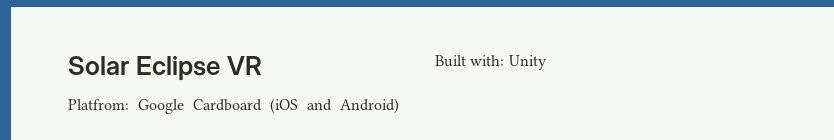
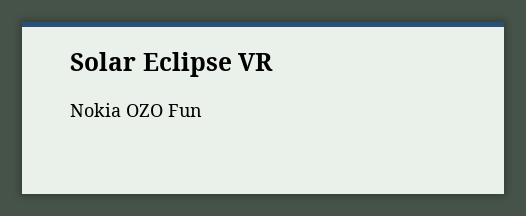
[68,98,399,114] [435,55,547,70] Platfrom: Google Cardboard (iOS and Android) Built with: Unity -> [70,103,202,117] Nokia OZO Fun

